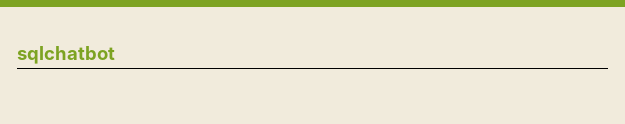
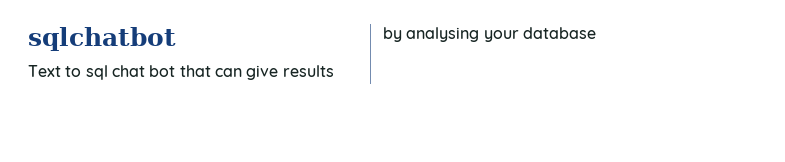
(115, 55) none -> [28,65,334,80] [383,27,596,42] // Text to sql chat bot that can give results by analysing your database

